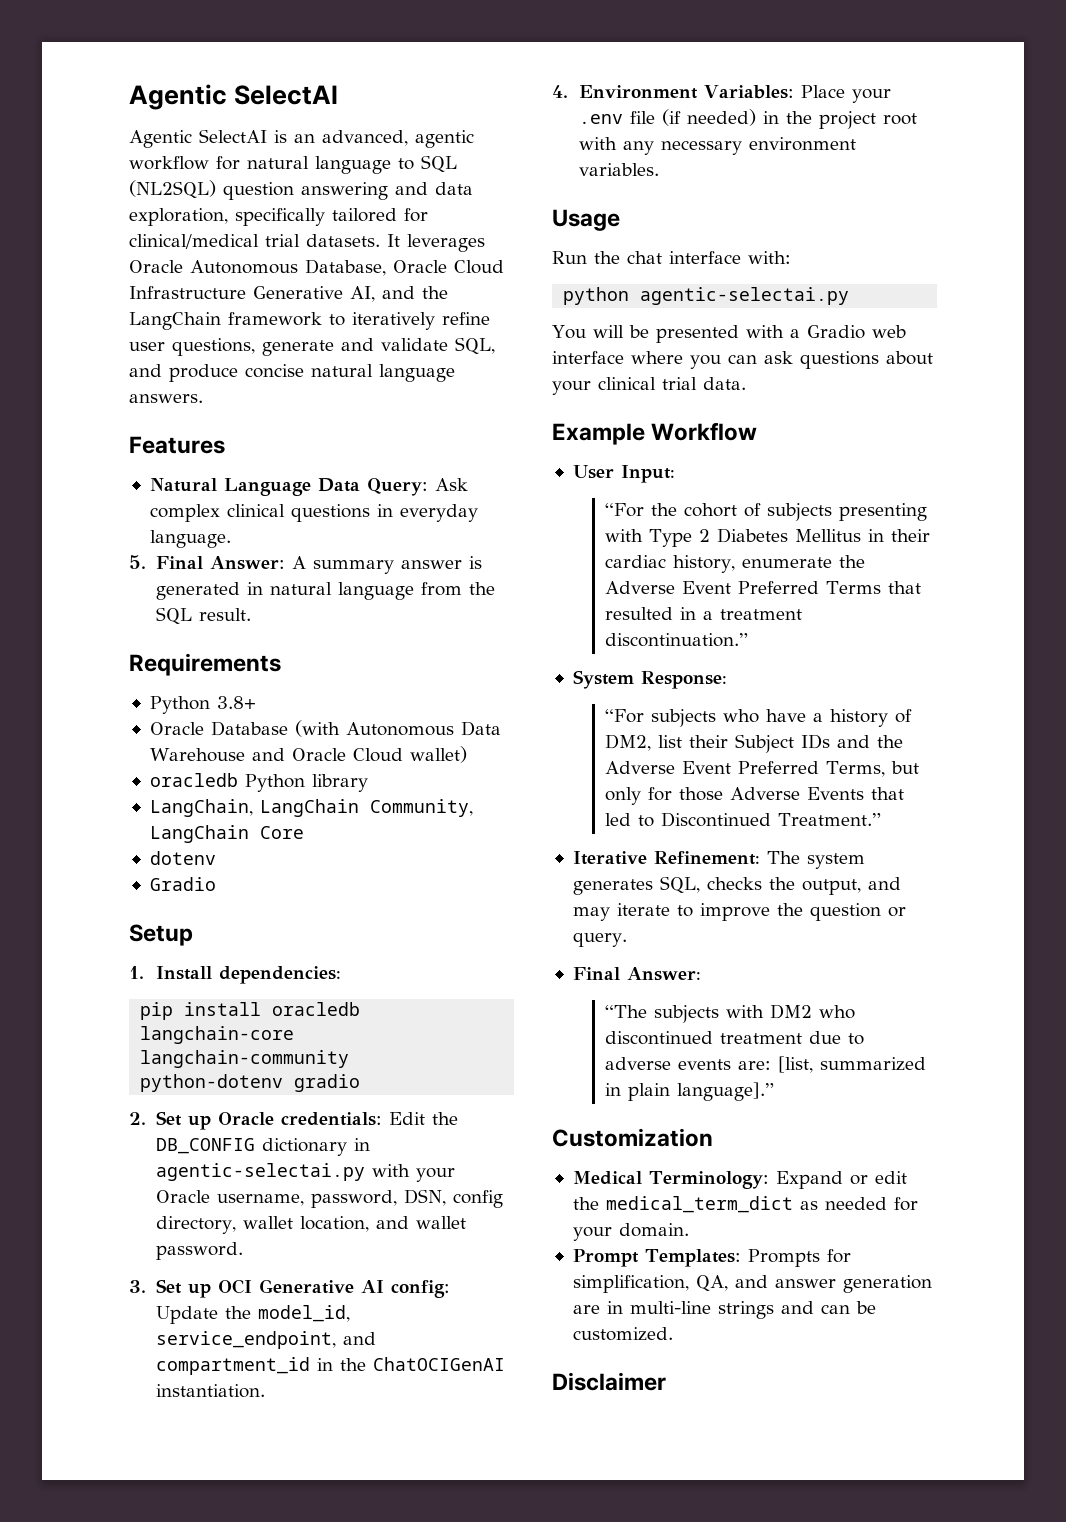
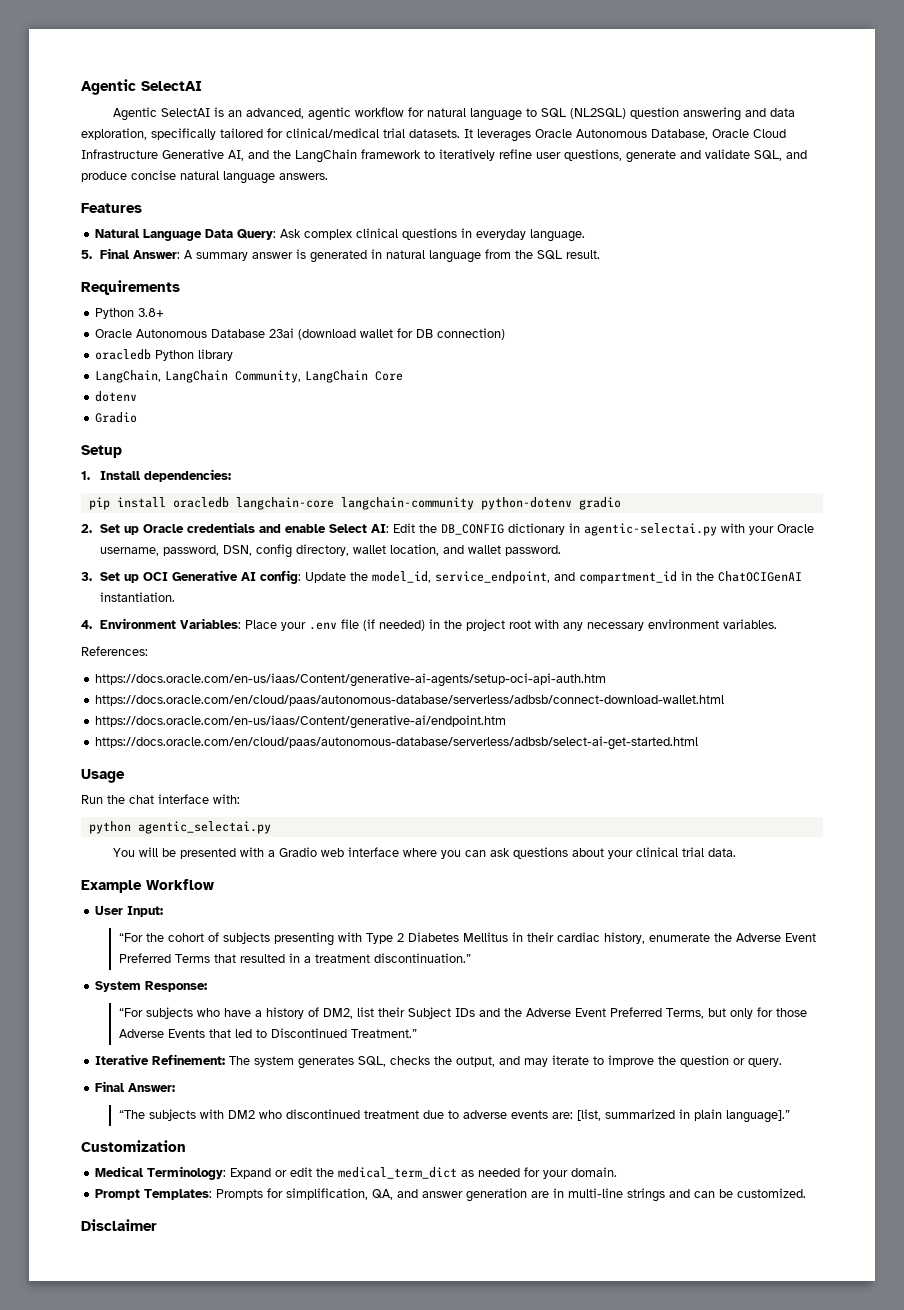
[210,720,501,737] [149,746,467,763] Database (with Autonomous Data Warehouse and Oracle Cloud wallet) -> [136,328,506,340] Autonomous Database 23ai (download wallet for DB connection)
[280,1112,382,1126] credentials: -> [186,522,389,533] credentials and enable Select AI:
(659, 169) none -> [81,646,148,656] [95,673,607,687] [95,695,725,706] [95,715,507,729] [95,736,699,750] // References: // https://docs.oracle.com/en-us/iaas/Content/generative-ai-agents/setup-oci-api-auth.htm // https://docs.oracle.com/en/cloud/paas/autonomous-database/serverless/adbsb/connect-download-wallet.html // https://docs.oracle.com/en-us/iaas/Content/generative-ai/endpoint.htm // https://docs.oracle.com/en/cloud/paas/autonomous-database/serverless/adbsb/select-ai-get-started.html
[640,287,850,305] agentic-selectai.py -> [137,821,271,834] agentic_selectai.py

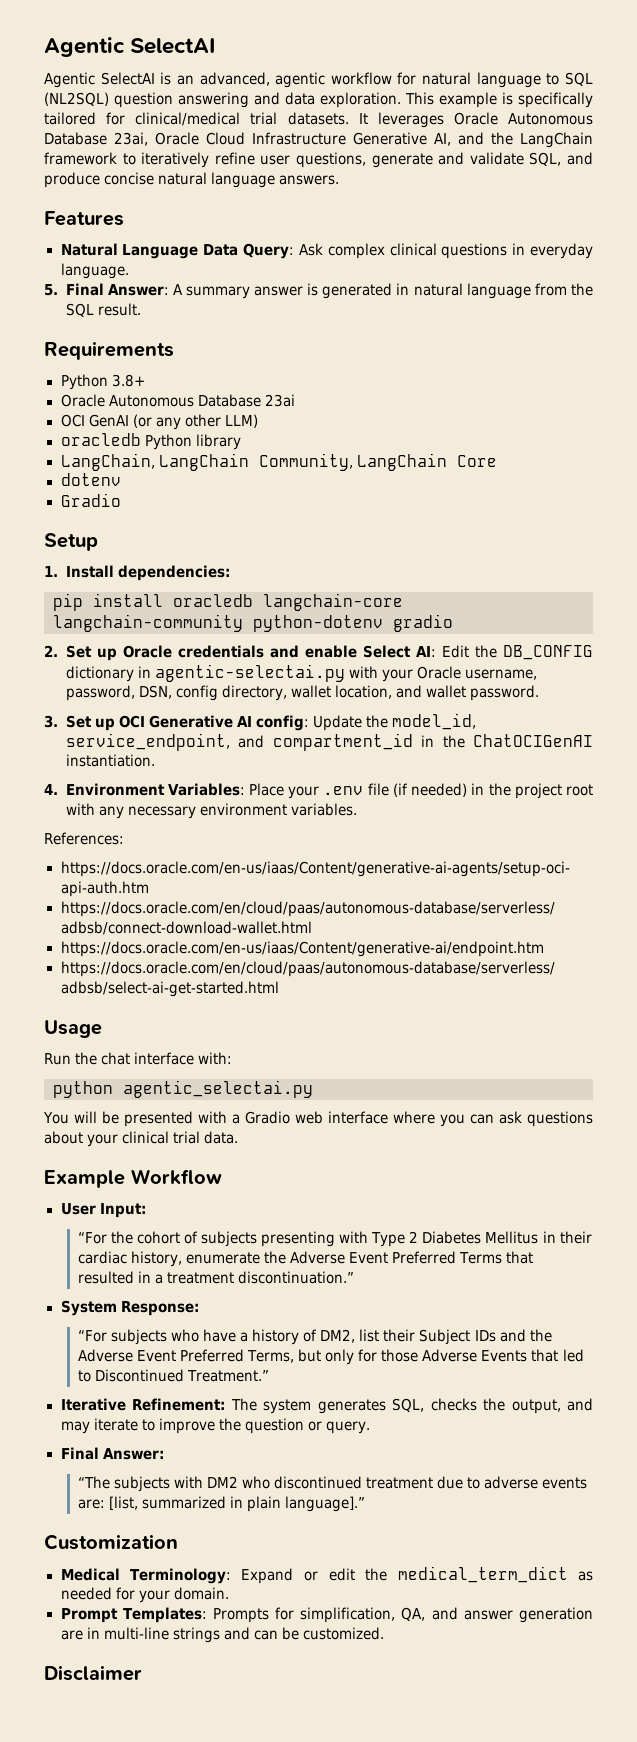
[81,128,147,140] exploration, -> [320,92,513,108] exploration. This example is
[651,129,708,140] Database, -> [44,132,148,146] Database 23ai,
[298,328,506,340] (download wallet for DB connection) -> [60,414,258,430] // OCI GenAI (or any other LLM)

